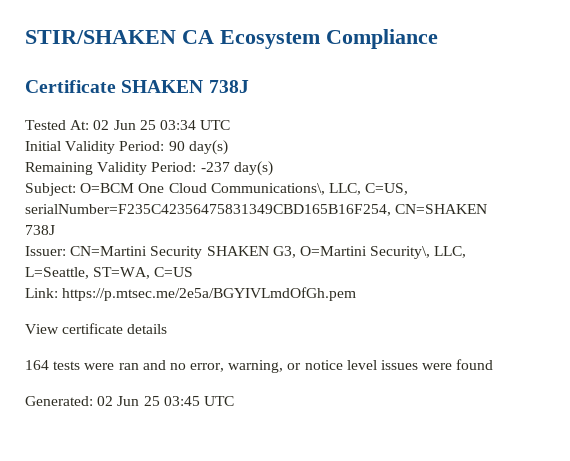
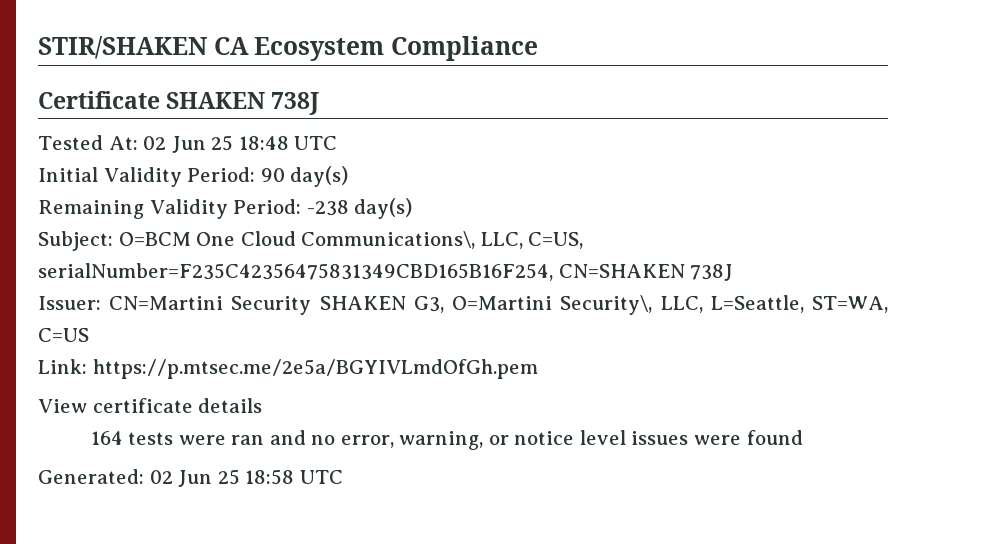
[159,120,196,130] 03:34 -> [238,136,289,150] 18:48
[200,162,230,172] -237 -> [306,200,349,216] -238
[163,396,200,406] 03:45 -> [245,469,295,485] 18:58

